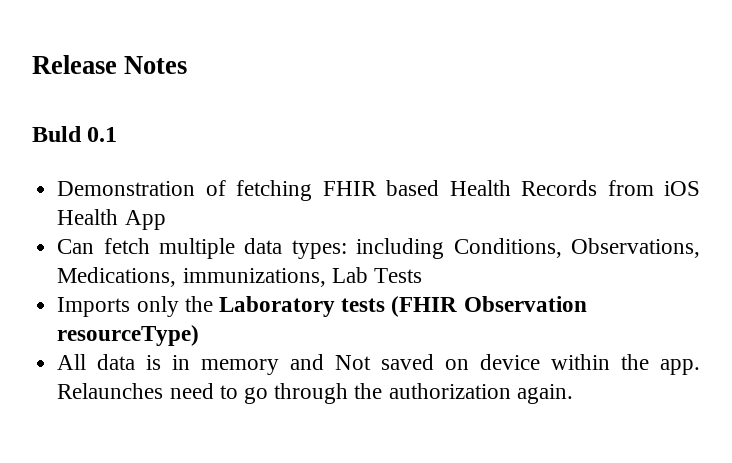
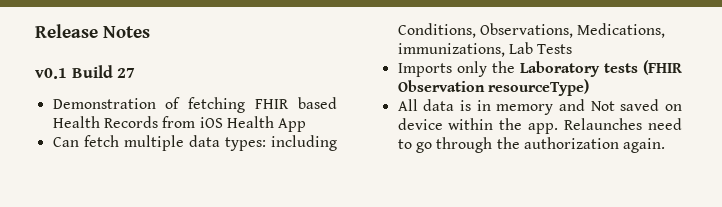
[32,126,118,142] Buld 0.1 -> [35,65,136,79] v0.1 Build 27

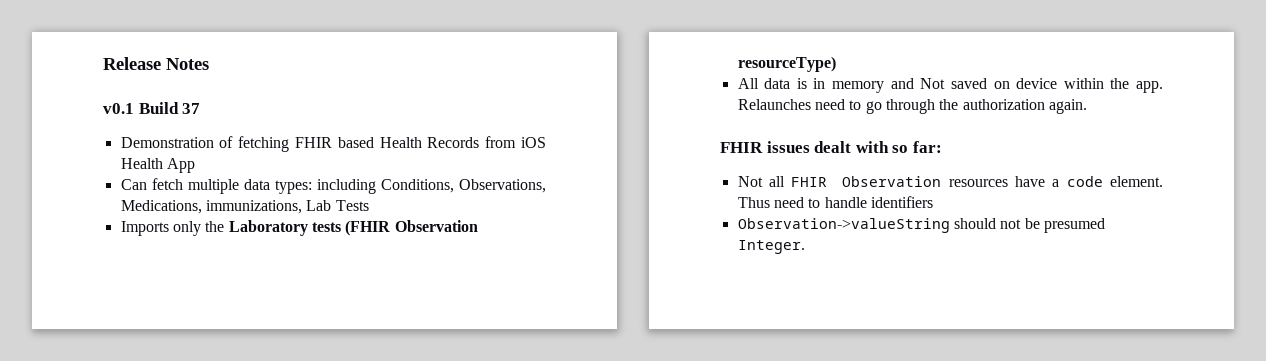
[117,68,136,78] 27 -> [182,103,201,114] 37
(666, 145) none -> [720,141,942,153] [737,176,1163,187] [737,196,933,208] [737,218,1105,233] [737,240,805,254] // FHIR issues dealt with so far: // Not all FHIR Observation resources have a code element. Thus need to handle identifiers // Observation->valueString should not be presumed Integer.

